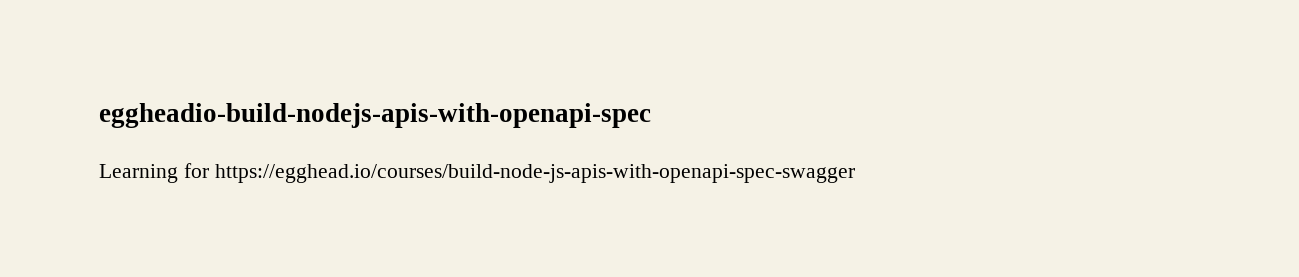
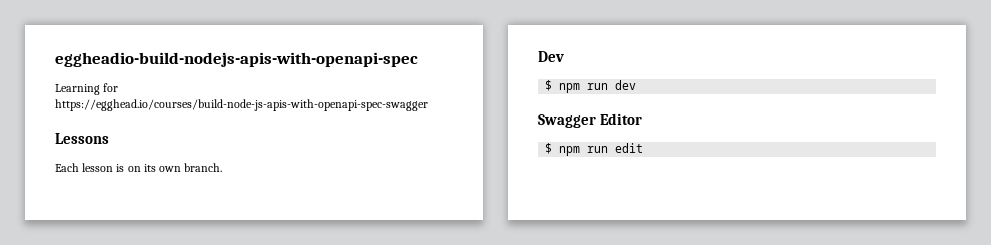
(855, 173) none -> [55,133,109,144] [55,163,223,172] [538,51,564,62] [545,80,637,93] [538,113,643,128] [545,143,644,156] // Lessons // Each lesson is on its own branch. // Dev // $ npm run dev // Swagger Editor // $ npm run edit

